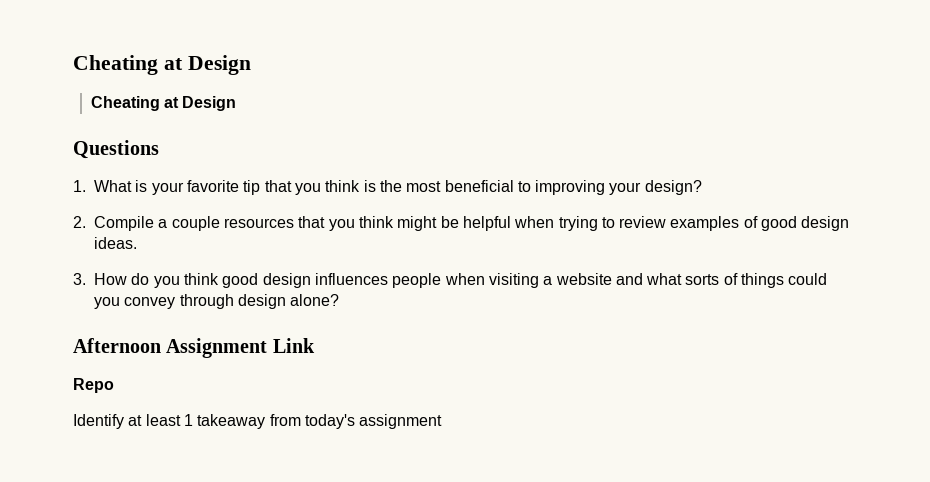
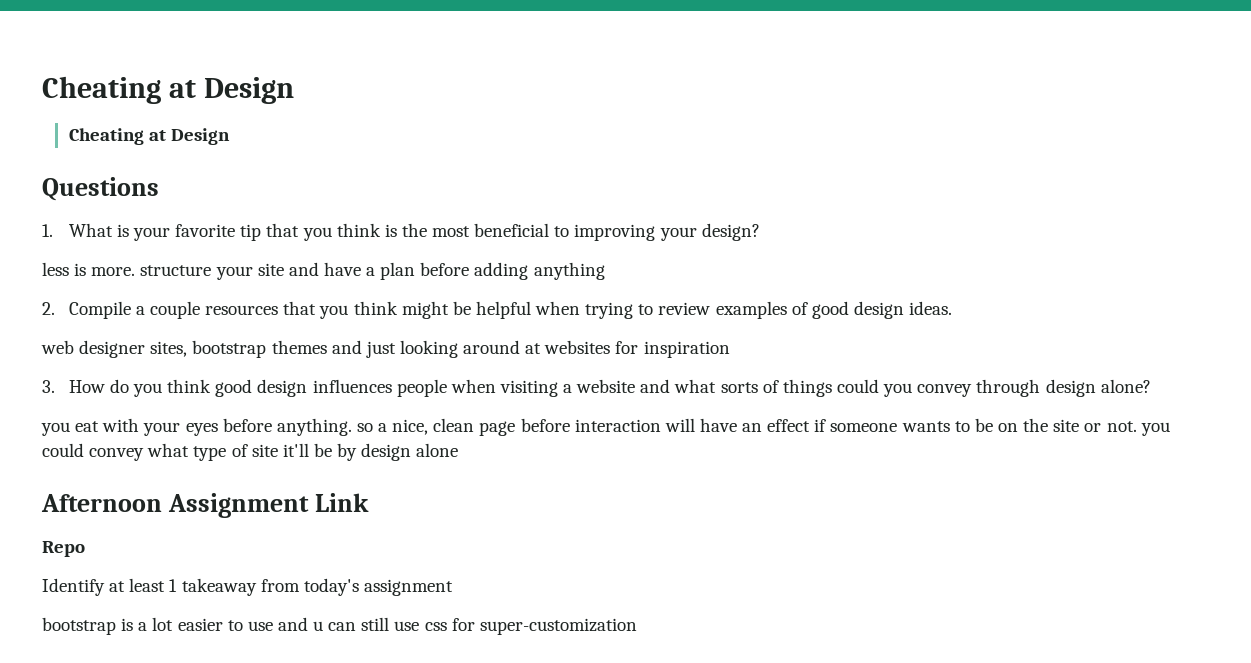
(702, 187) none -> [42,262,605,280] // less is more. structure your site and have a plan before adding anything
(137, 243) none -> [41,340,730,358] // web designer sites, bootstrap themes and just looking around at websites for inspiration
(340, 300) none -> [41,418,1170,436] [42,443,459,461] // you eat with your eyes before anything. so a nice, clean page before interaction will have an effect if someone wants to be on the site or not. you could convey what type of site it'll be by design alone
(443, 421) none -> [42,617,637,635] // bootstrap is a lot easier to use and u can still use css for super-customization

